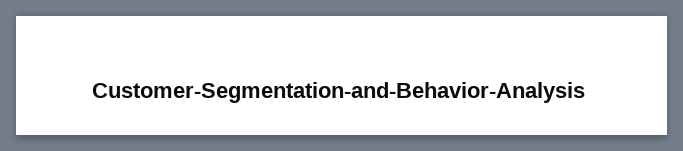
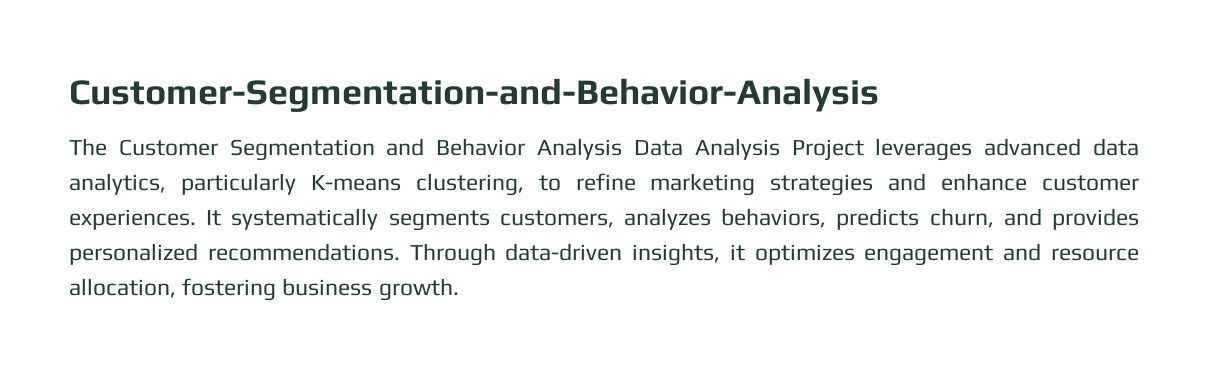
(585, 92) none -> [69,138,1139,161] [69,173,1139,196] [69,208,1139,231] [69,243,1139,266] [69,278,459,301] // The Customer Segmentation and Behavior Analysis Data Analysis Project leverages advanced data analytics, particularly K-means clustering, to refine marketing strategies and enhance customer experiences. It systematically segments customers, analyzes behaviors, predicts churn, and provides personalized recommendations. Through data-driven insights, it optimizes engagement and resource allocation, fostering business growth.

